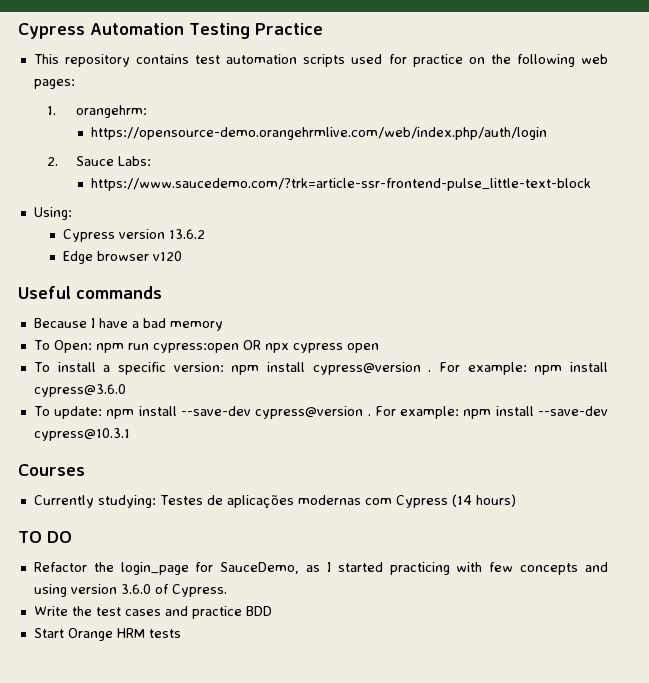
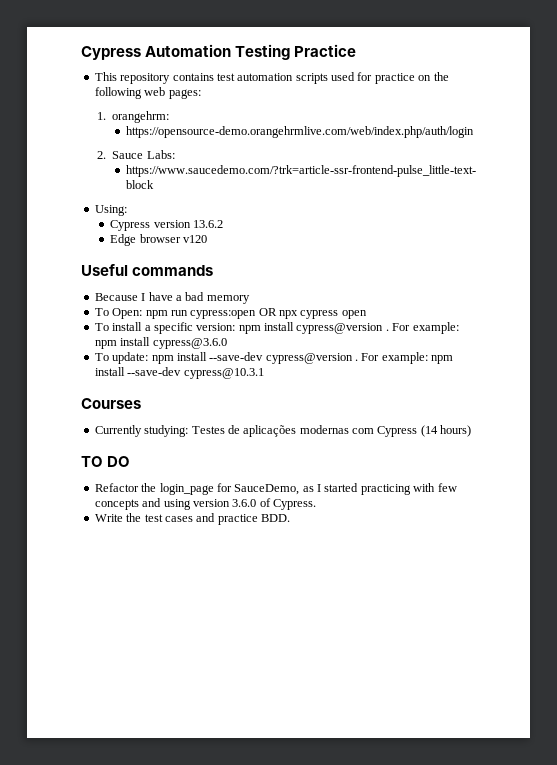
[245,606,272,616] [33,628,181,641] BDD // Start Orange HRM tests -> [261,514,290,522] BDD.

